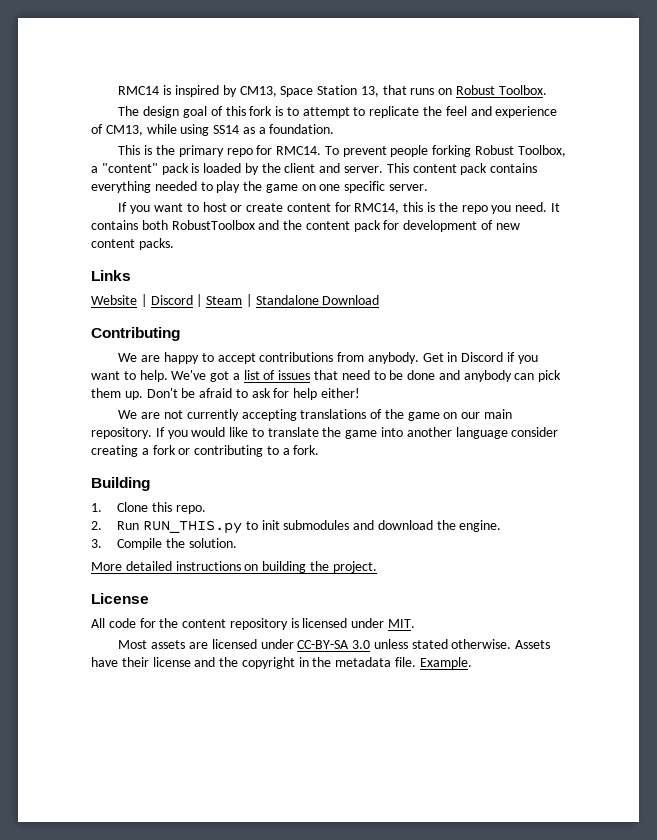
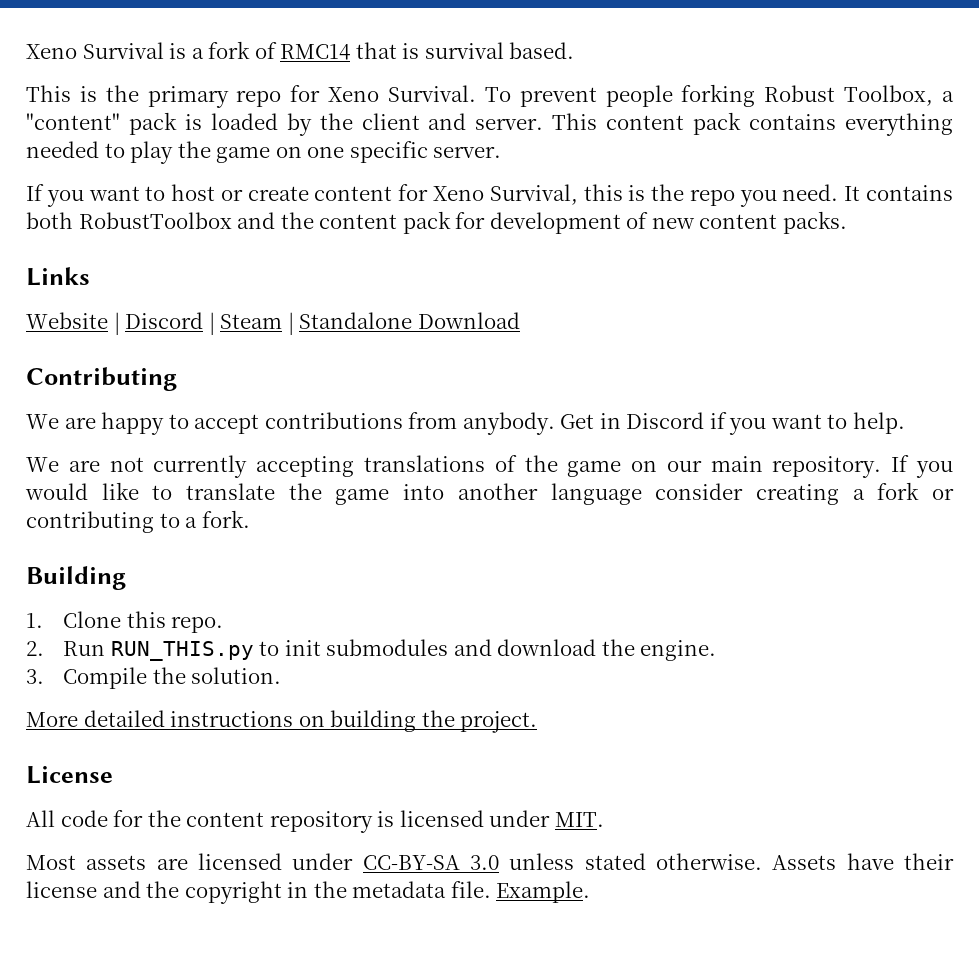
[118,85,547,97] [118,106,558,118] [91,124,335,136] RMC14 is inspired by CM13, Space Station 13, that runs on Robust Toolbox. // The design goal of this fork is to attempt to replicate the feel and experience of CM13, while using SS14 as a foundation. -> [26,41,575,60] Xeno Survival is a fork of RMC14 that is survival based.
[276,146,322,155] RMC14. -> [328,85,476,102] Xeno Survival.
[354,203,400,214] RMC14, -> [432,184,578,205] Xeno Survival,
[171,370,562,382] [91,388,361,400] We've got a list of issues that need to be done and anybody can pick them up. Don't be afraid to ask for help either! -> (906, 423) none

